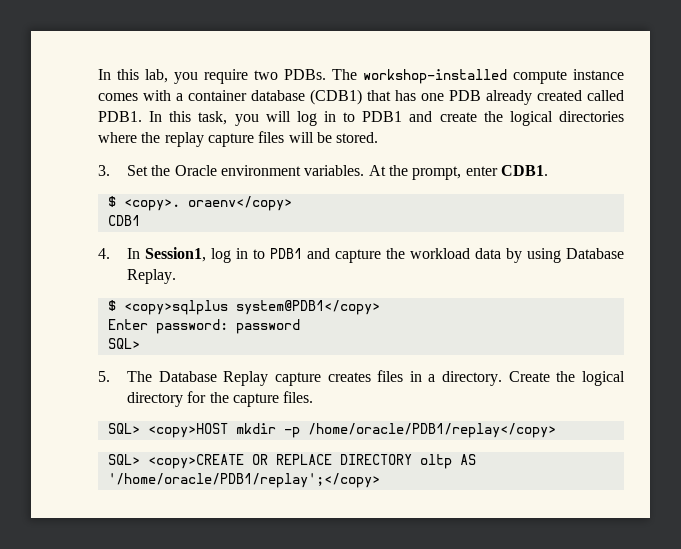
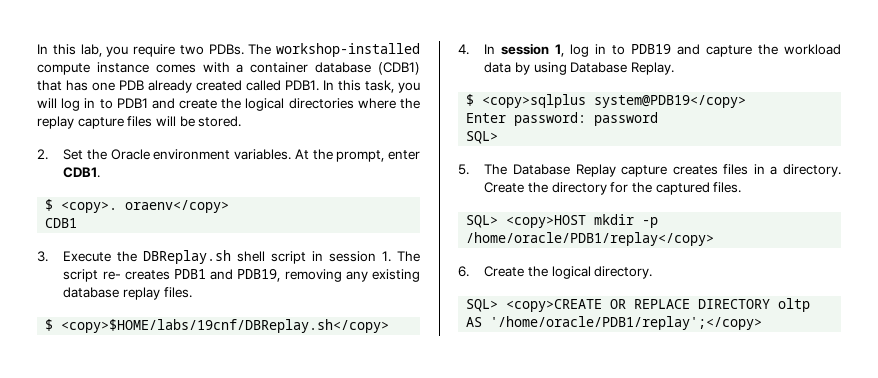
[98,165,110,176] 3. -> [37,149,48,160] 2.
[98,247,303,263] 4. In Session1, log in to PDB1 -> [37,250,420,264] [63,269,420,282] [63,287,192,300] [45,319,390,333] [458,43,672,57] 3. Execute the DBReplay.sh shell script in session 1. The script re- creates PDB1 and PDB19, removing any existing database replay files. // $ <copy>$HOME/labs/19cnf/DBReplay.sh</copy> // 4. In session 1, log in to PDB19
[235,300,380,315] system@PDB1</copy> -> [594,95,747,108] system@PDB19</copy>
[581,371,625,386] logical -> (549, 187) none
[232,393,279,407] capture -> [655,182,710,195] captured
(556, 430) none -> [458,266,653,279] // 6. Create the logical directory.

